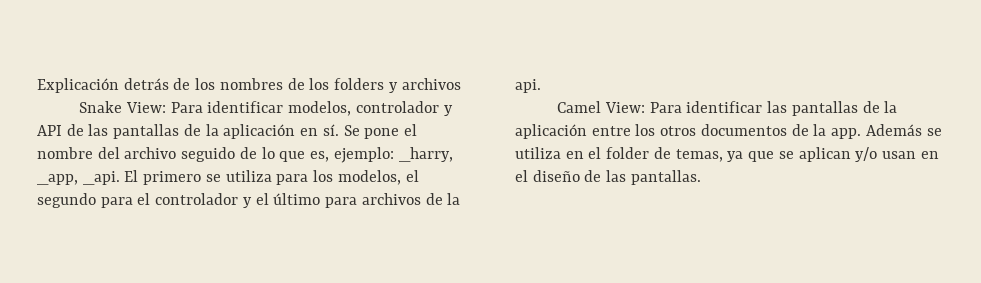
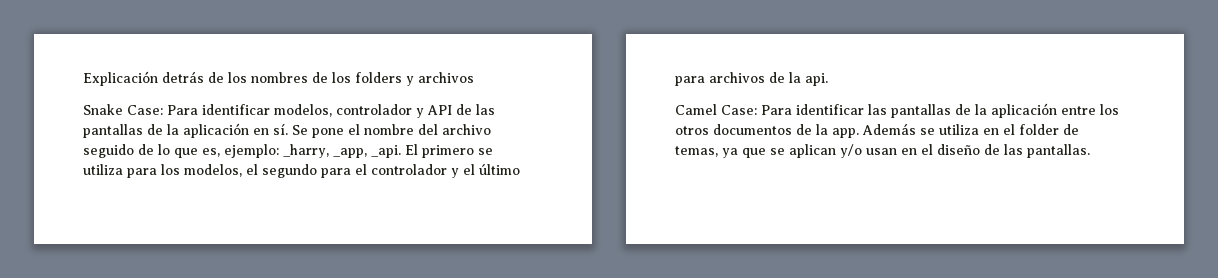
[126,102,167,113] View: -> [127,105,163,115] Case:
[605,102,646,113] View: -> [721,105,757,115] Case:

